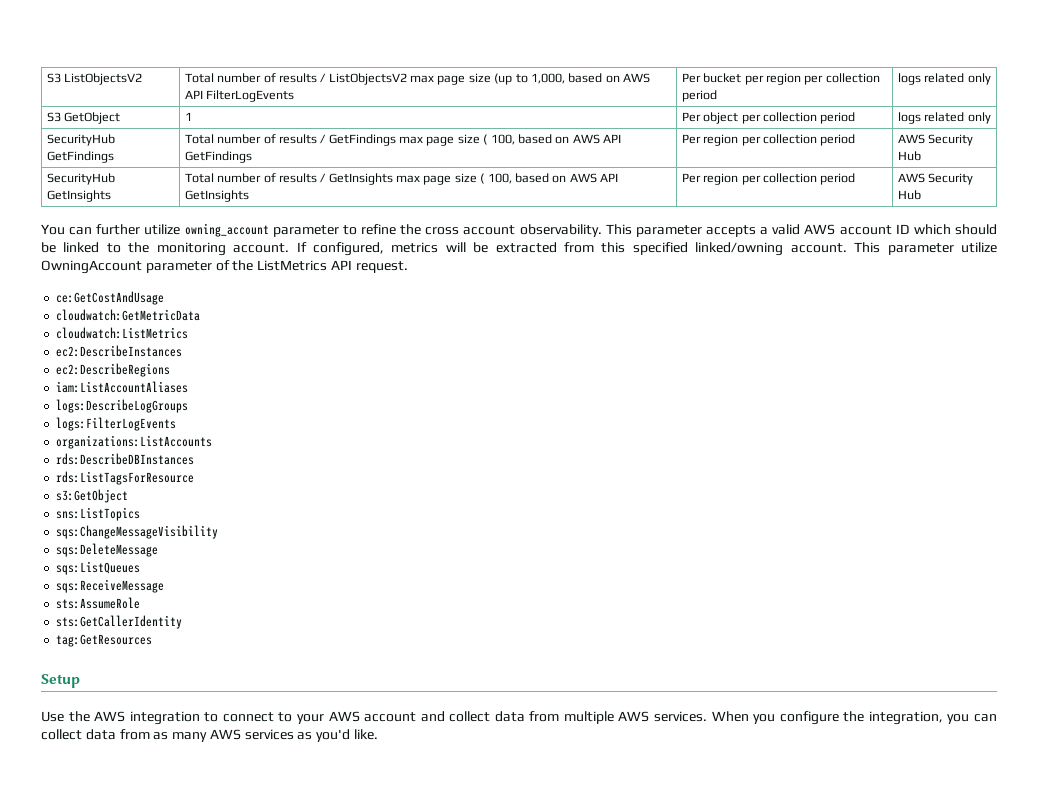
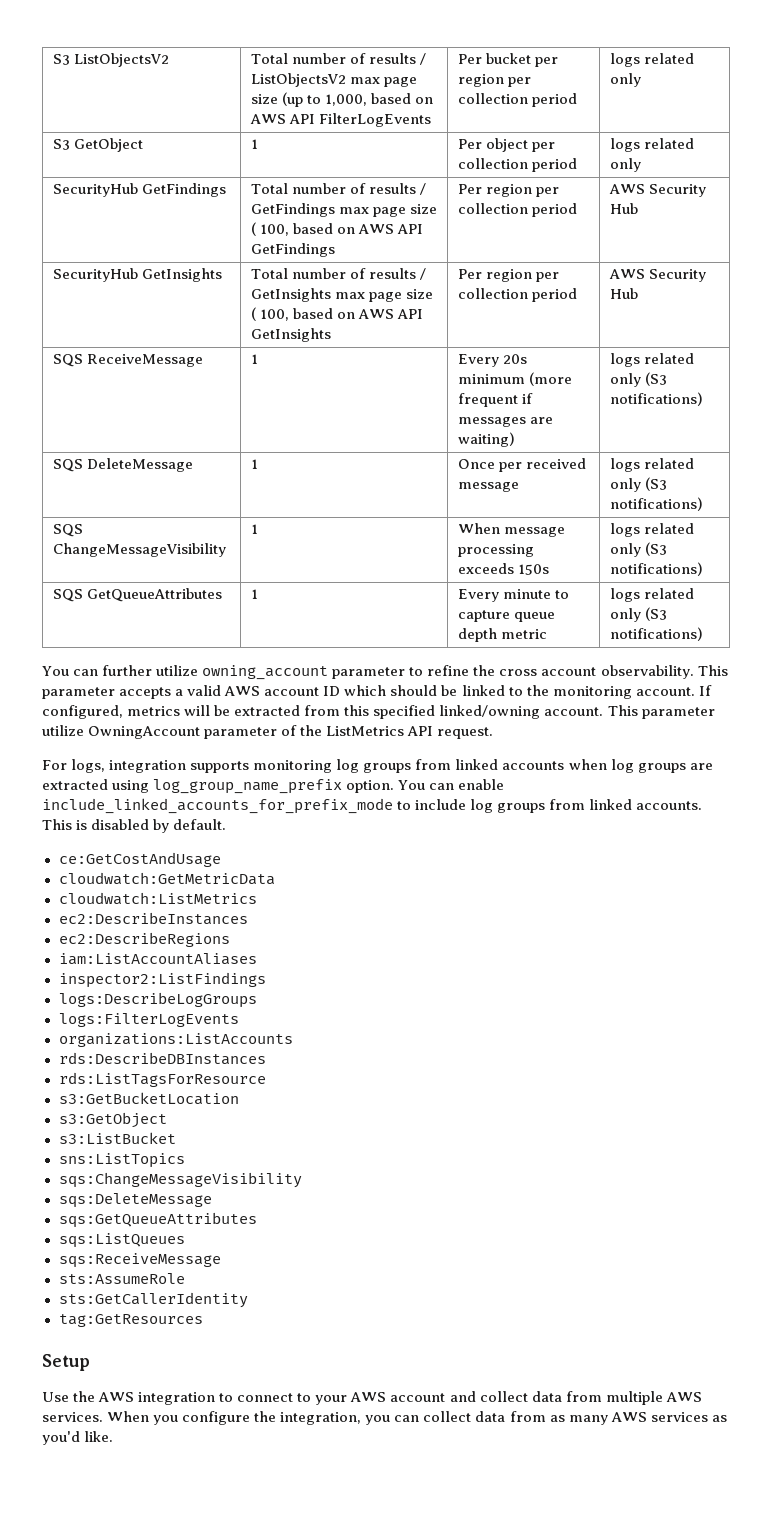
(921, 195) none -> [52,354,203,367] [250,354,258,364] [457,354,527,367] [457,372,572,386] [457,393,533,407] [457,417,553,427] [457,432,515,447] [609,353,694,367] [609,372,667,387] [609,392,703,406] [52,458,193,472] [250,459,258,469] [457,458,586,472] [457,482,519,492] [609,458,694,472] [609,477,667,492] [609,497,703,511] [52,524,83,537] [52,543,226,557] [250,524,258,534] [457,523,565,537] [457,544,534,557] [457,563,549,575] [609,523,694,537] [609,542,667,557] [609,562,703,576] [52,588,222,602] [250,589,258,599] [457,589,569,602] [457,610,555,622] [457,628,547,642] [609,588,694,602] [609,607,667,622] [609,627,703,641] // SQS ReceiveMessage | 1 | Every 20s minimum (more frequent if messages are waiting) | logs related only (S3 notifications) // SQS DeleteMessage | 1 | Once per received message | logs related only (S3 notifications) // SQS ChangeMessageVisibility | 1 | When message processing exceeds 150s | logs related only (S3 notifications) // SQS GetQueueAttributes | 1 | Every minute to capture queue depth metric | logs related only (S3 notifications)
(408, 267) none -> [42,759,713,773] [42,779,505,794] [42,798,703,814] [42,819,227,833] // For logs, integration supports monitoring log groups from linked accounts when log groups are extracted using log_group_name_prefix option. You can enable include_linked_accounts_for_prefix_mode to include log groups from linked accounts. This is disabled by default.
(189, 387) none -> [58,972,266,988] // inspector2:ListFindings
(195, 478) none -> [58,1092,239,1105] // s3:GetBucketLocation
(129, 496) none -> [58,1132,176,1144] // s3:ListBucket
(159, 550) none -> [58,1212,257,1228] // sqs:GetQueueAttributes

